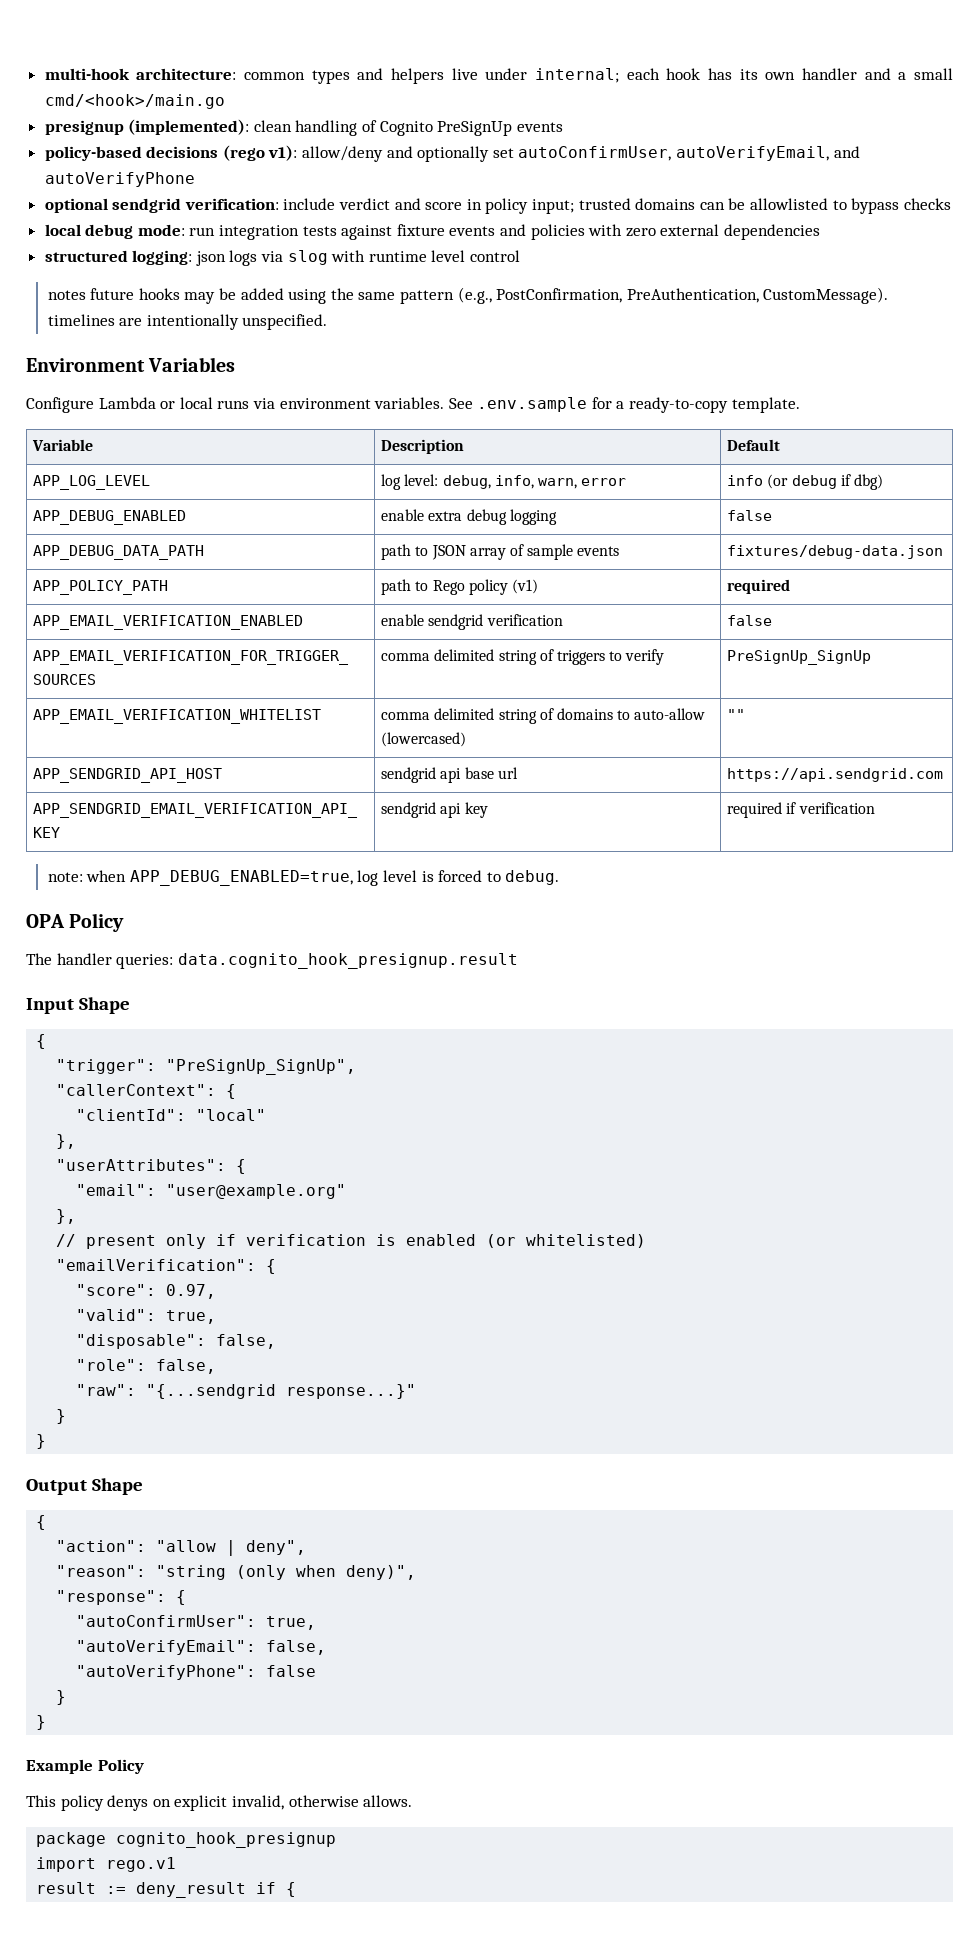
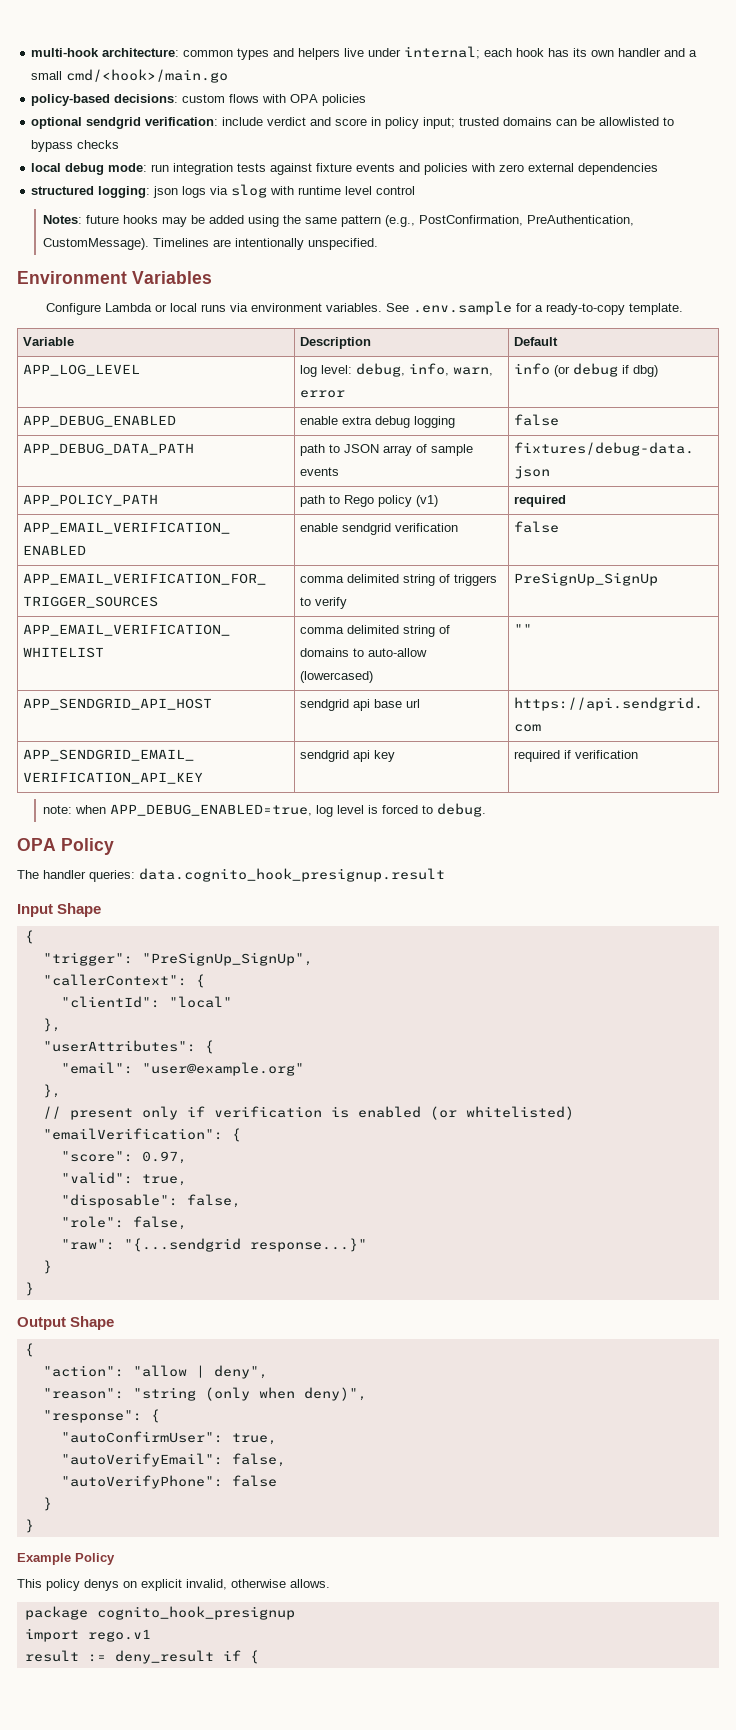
[44,119,563,136] [44,145,860,162] [44,172,195,187] presignup (implemented): clean handling of Cognito PreSignUp events // policy-based decisions (rego v1): allow/deny and optionally set autoConfirmUser, autoVerifyEmail, and autoVerifyPhone -> [31,94,367,106] policy-based decisions: custom flows with OPA policies
[47,290,86,300] notes -> [42,215,82,224] Notes:
[47,314,115,326] timelines -> [152,238,209,247] Timelines

